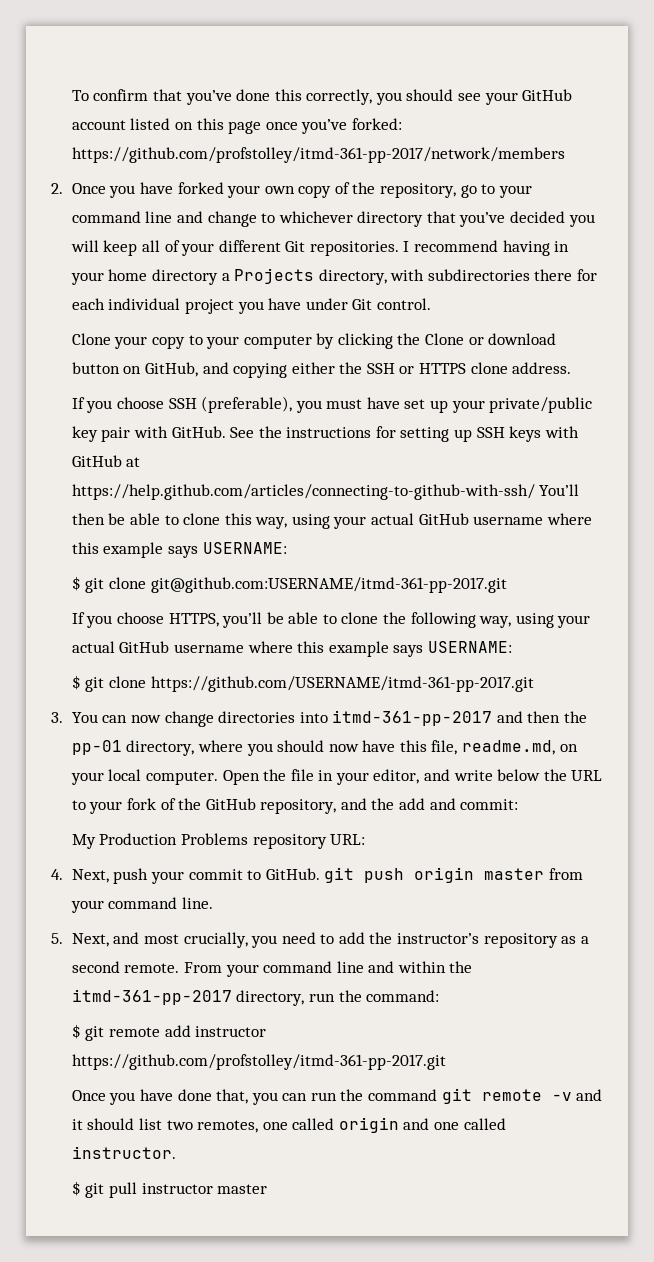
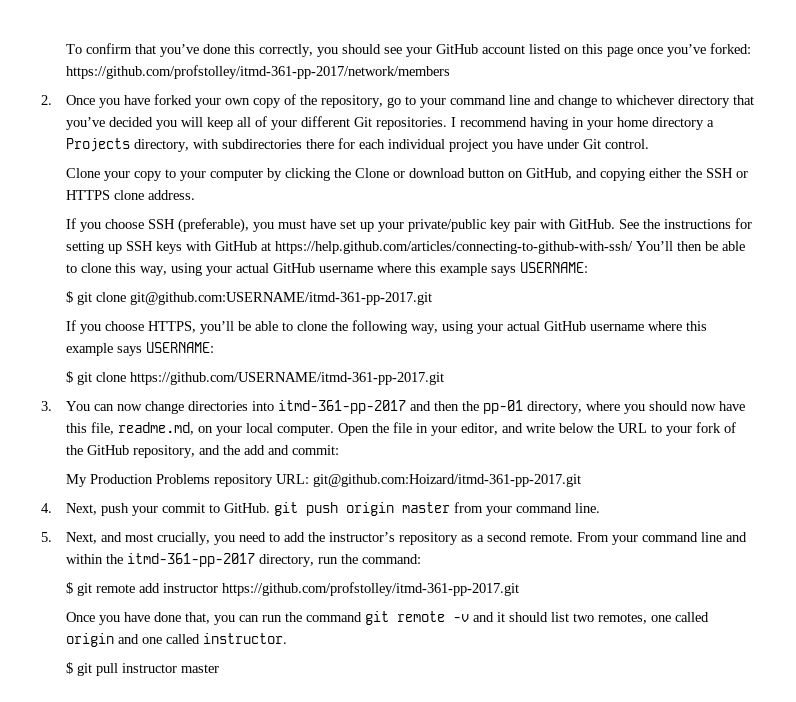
(366, 839) none -> [313,474,582,487] git@github.com:Hoizard/itmd-361-pp-2017.git

